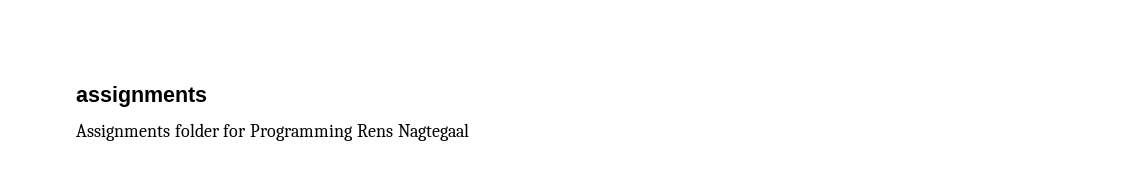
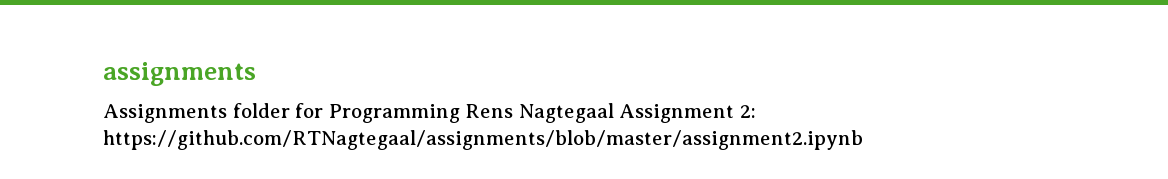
(469, 132) none -> [619,104,756,123] [103,130,863,150] Assignment 2: https://github.com/RTNagtegaal/assignments/blob/master/assignment2.ipynb

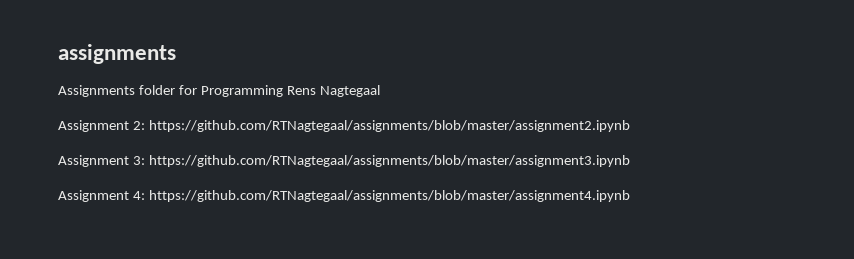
(614, 113) none -> (380, 91) //
(863, 140) none -> [58,155,630,167] [58,190,630,202] // Assignment 3: https://github.com/RTNagtegaal/assignments/blob/master/assignment3.ipynb // Assignment 4: https://github.com/RTNagtegaal/assignments/blob/master/assignment4.ipynb

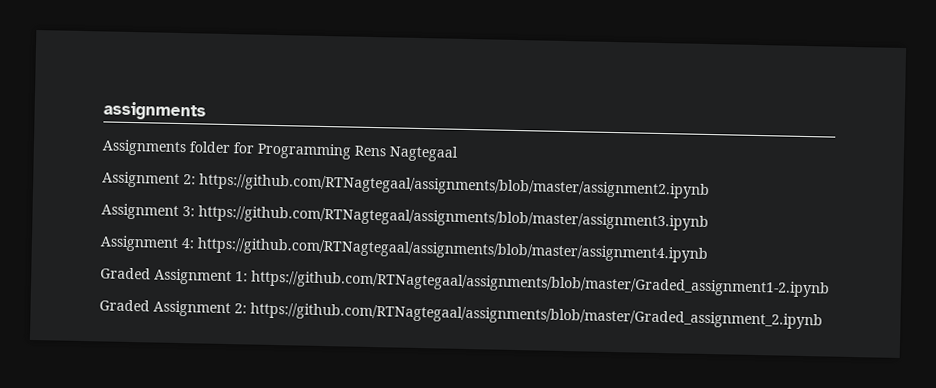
(630, 196) none -> [100,267,830,298] [99,299,823,330] // Graded Assignment 1: https://github.com/RTNagtegaal/assignments/blob/master/Graded_assignment1-2.ipynb // Graded Assignment 2: https://github.com/RTNagtegaal/assignments/blob/master/Graded_assignment_2.ipynb

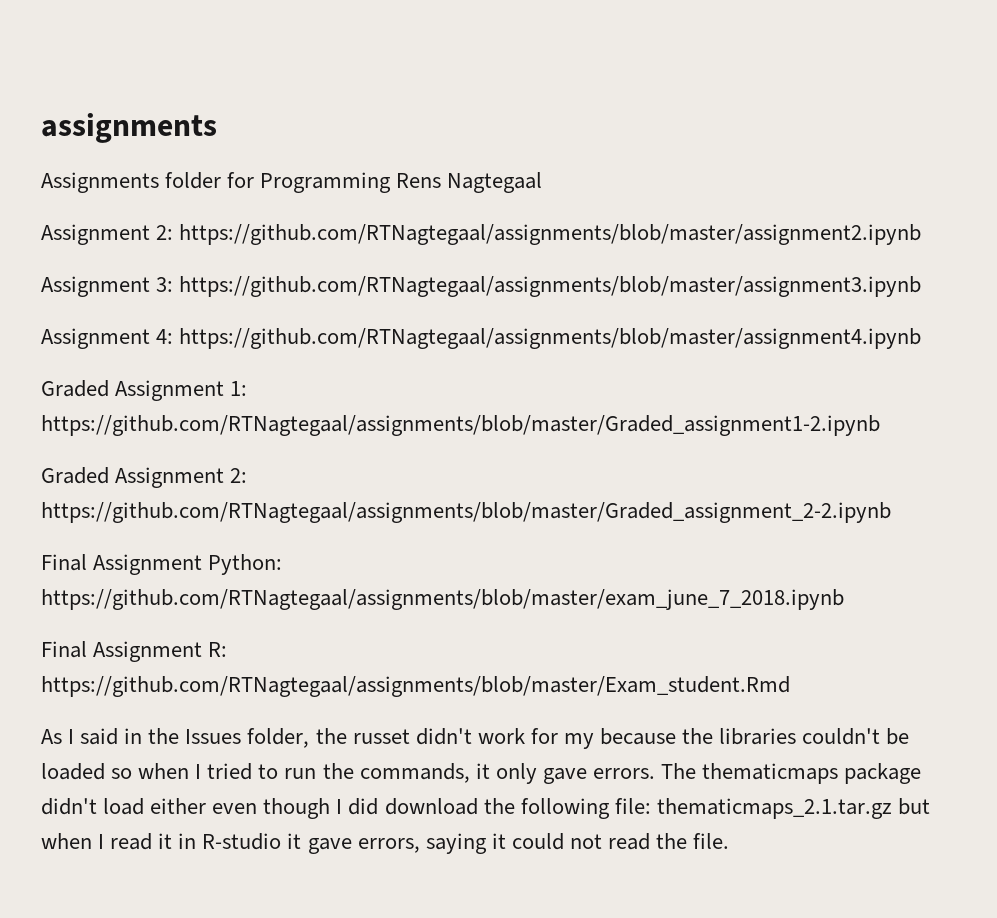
[250,302,823,330] https://github.com/RTNagtegaal/assignments/blob/master/Graded_assignment_2.ipynb -> [41,502,891,523] [41,554,283,575] [41,589,844,610] [41,641,228,662] [41,676,790,697] [41,728,910,749] [41,763,922,784] [41,798,930,819] [41,833,730,854] https://github.com/RTNagtegaal/assignments/blob/master/Graded_assignment_2-2.ipynb // Final Assignment Python: https://github.com/RTNagtegaal/assignments/blob/master/exam_june_7_2018.ipynb // Final Assignment R: https://github.com/RTNagtegaal/assignments/blob/master/Exam_student.Rmd // As I said in the Issues folder, the russet didn't work for my because the libraries couldn't be loaded so when I tried to run the commands, it only gave errors. The thematicmaps package didn't load either even though I did download the following file: thematicmaps_2.1.tar.gz but when I read it in R-studio it gave errors, saying it could not read the file.

